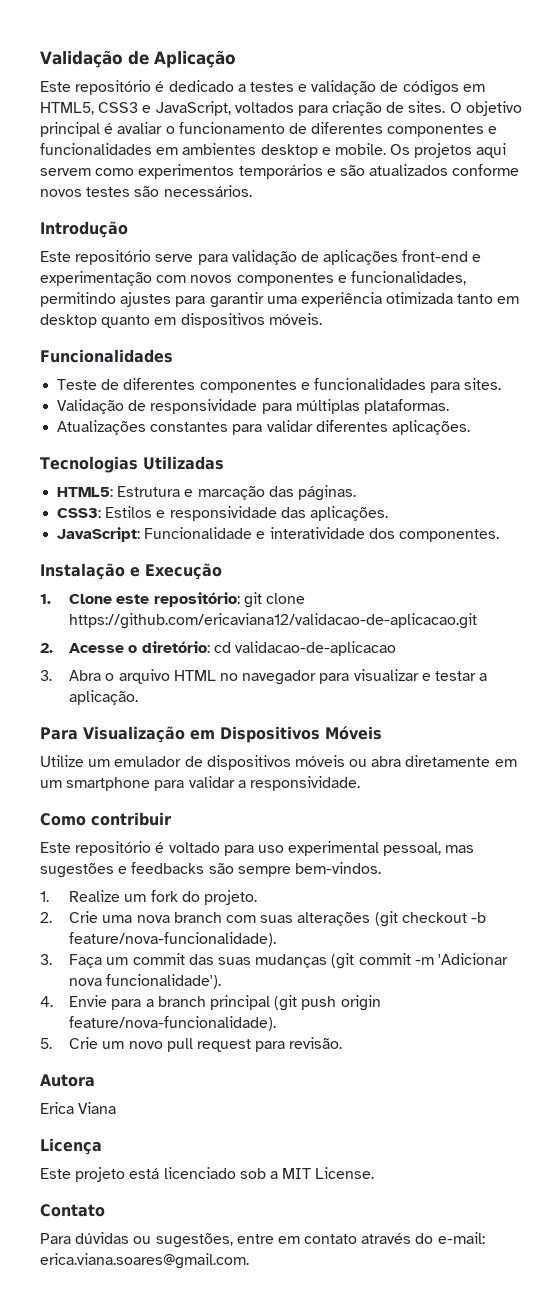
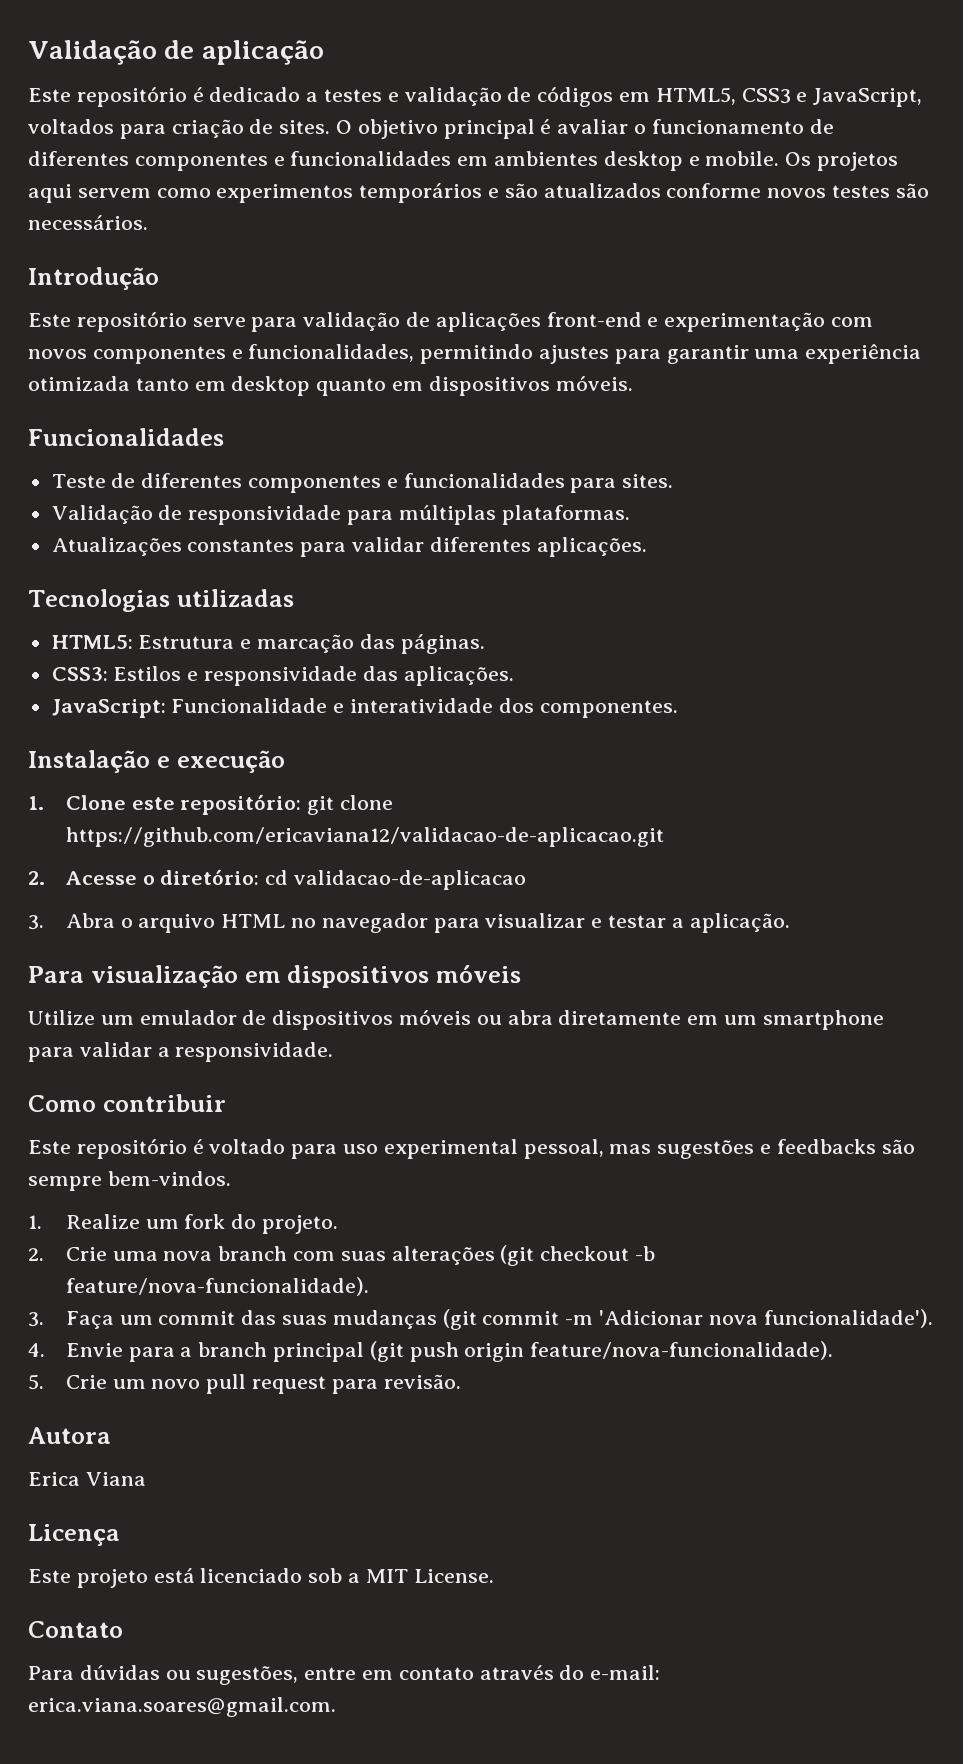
[40,50,236,68] Validação de Aplicação -> [28,40,324,65] Validação de aplicação
[142,456,224,470] Utilizadas -> [176,589,294,607] utilizadas
[145,563,222,580] Execução -> [176,750,285,773] execução
[83,726,382,743] Visualização em Dispositivos Móveis -> [90,964,521,988] visualização em dispositivos móveis

